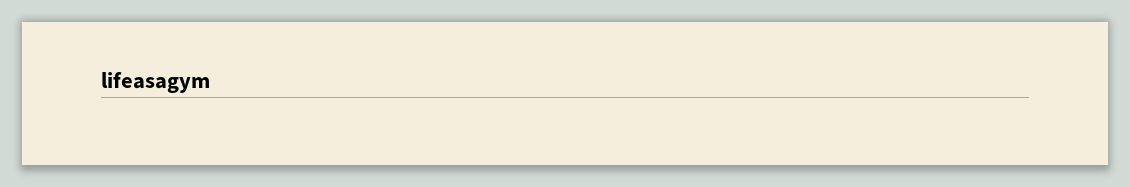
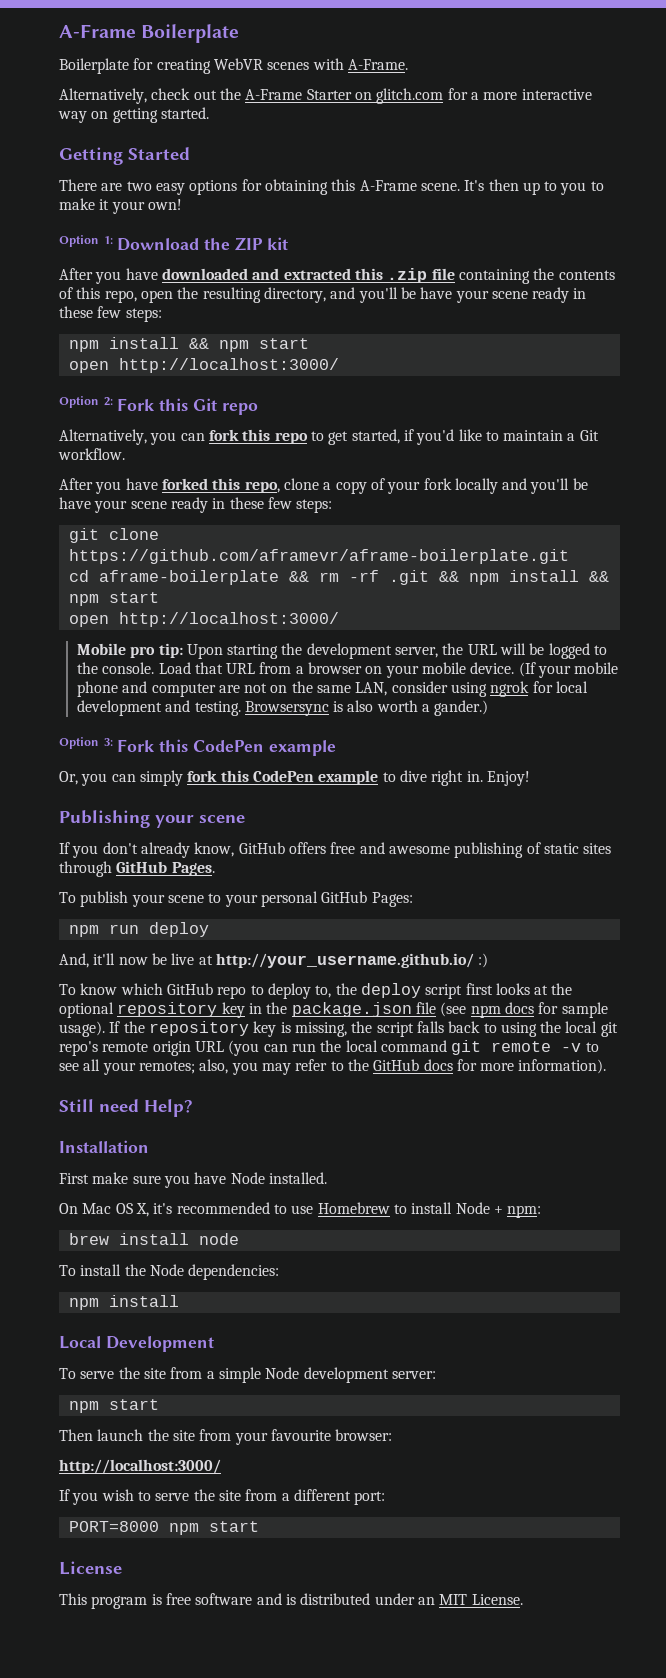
[101,72,210,93] lifeasagym -> [59,24,240,43] [59,58,408,74] [59,88,592,104] [58,107,209,123] [59,147,190,165] [59,179,604,195] [59,198,182,214] [59,235,288,251] [59,268,615,284] [59,287,587,303] [59,306,162,322] [68,337,309,352] [68,358,339,373] [59,396,258,415] [59,429,599,445] [58,448,125,460] [59,478,588,494] [59,497,333,513] [68,528,159,543] [68,549,569,564] [68,570,609,585] [68,592,159,606] [68,612,339,627] [76,643,608,659] [76,662,619,678] [76,681,589,697] [76,700,489,716] [59,737,336,756] [59,770,530,786] [59,810,245,828] [59,842,612,858] [59,861,215,877] [59,891,413,907] [68,922,209,937] [59,953,489,968] [59,983,573,999] [59,1002,608,1018] [59,1021,618,1037] [59,1040,599,1056] [59,1059,607,1075] [59,1099,193,1117] [59,1140,149,1153] [59,1172,327,1188] [59,1202,542,1218] [68,1233,239,1245] [59,1264,280,1280] [68,1295,179,1310] [59,1336,214,1352] [59,1367,436,1383] [68,1399,159,1413] [59,1429,393,1445] [59,1459,221,1474] [59,1489,386,1505] [68,1521,259,1535] [59,1561,122,1575] [59,1593,523,1609] A-Frame Boilerplate // Boilerplate for creating WebVR scenes with A-Frame. // Alternatively, check out the A-Frame Starter on glitch.com for a more interactive way on getting started. // Getting Started // There are two easy options for obtaining this A-Frame scene. It's then up to you to make it your own! // Option 1: Download the ZIP kit // After you have downloaded and extracted this .zip file containing the contents of this repo, open the resulting directory, and you'll be have your scene ready in these few steps: // npm install && npm start // open http://localhost:3000/ // Option 2: Fork this Git repo // Alternatively, you can fork this repo to get started, if you'd like to maintain a Git workflow. // After you have forked this repo, clone a copy of your fork locally and you'll be have your scene ready in these few steps: // git clone https://github.com/aframevr/aframe-boilerplate.git // cd aframe-boilerplate && rm -rf .git && npm install && npm start // open http://localhost:3000/ // Mobile pro tip: Upon starting the development server, the URL will be logged to the console. Load that URL from a browser on your mobile device. (If your mobile phone and computer are not on the same LAN, consider using ngrok for local development and testing. Browsersync is also worth a gander.) // Option 3: Fork this CodePen example // Or, you can simply fork this CodePen example to dive right in. Enjoy! // Publishing your scene // If you don't already know, GitHub offers free and awesome publishing of static sites through GitHub Pages. // To publish your scene to your personal GitHub Pages: // npm run deploy // And, it'll now be live at http://your_username.github.io/ :) // To know which GitHub repo to deploy to, the deploy script first looks at the optional repository key in the package.json file (see npm docs for sample usage). If the repository key is missing, the script falls back to using the local git repo's remote origin URL (you can run the local command git remote -v to see all your remotes; also, you may refer to the GitHub docs for more information). // Still need Help? // Installation // First make sure you have Node installed. // On Mac OS X, it's recommended to use Homebrew to install Node + npm: // brew install node // To install the Node dependencies: // npm install // Local Development // To serve the site from a simple Node development server: // npm start // Then launch the site from your favourite browser: // http://localhost:3000/ // If you wish to serve the site from a different port: // PORT=8000 npm start // License // This program is free software and is distributed under an MIT License.

